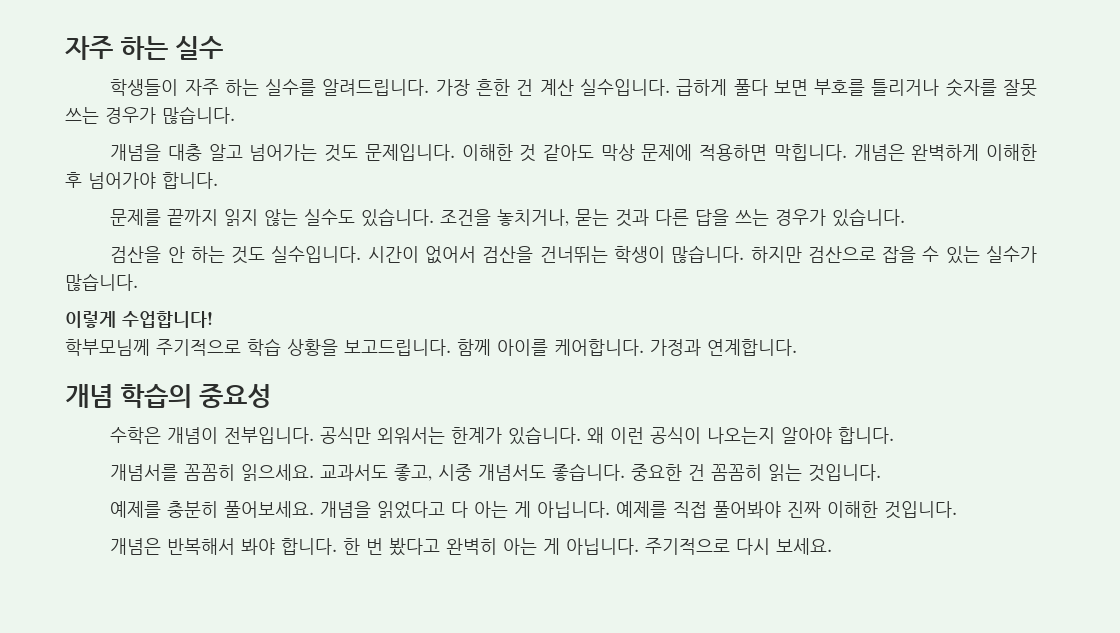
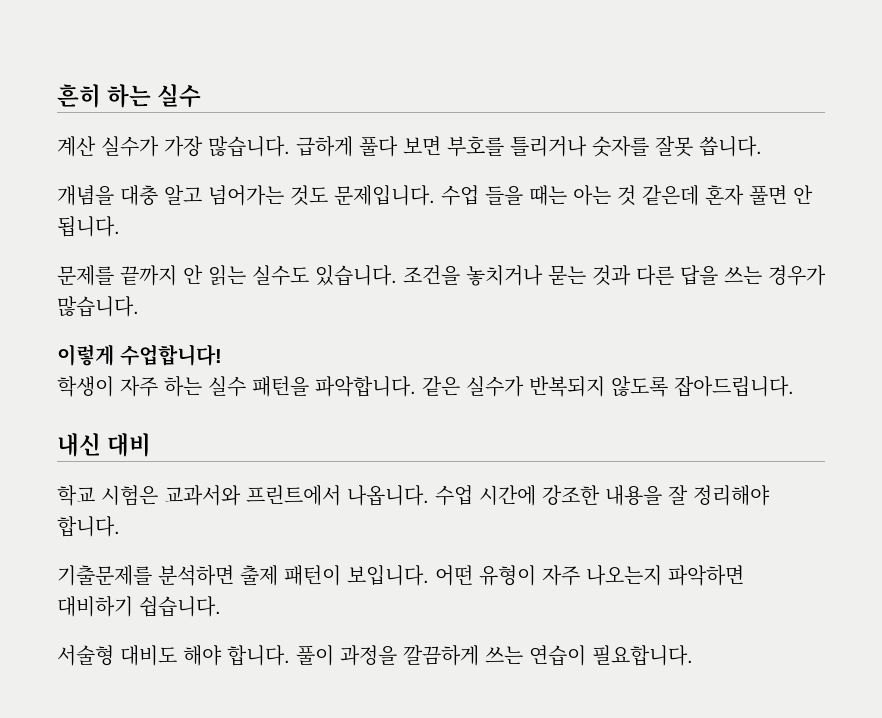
[65,36,113,60] 자주 -> [57,84,101,108] 흔히
[110,79,670,96] 학생들이 자주 하는 실수를 알려드립니다. 가장 흔한 건 계산 실수입니다. -> [57,136,290,157] 계산 실수가 가장 많습니다.
[65,106,235,124] 쓰는 경우가 많습니다. -> [699,136,762,157] 씁니다.
[461,144,1038,162] [65,172,218,189] 이해한 것 같아도 막상 문제에 적용하면 막힙니다. 개념은 완벽하게 이해한 후 넘어가야 합니다. -> [441,185,813,206] [57,216,120,237] 수업 들을 때는 아는 것 같은데 혼자 풀면 안 됩니다.
[224,209,299,226] 읽지 않는 -> [183,265,246,286] 안 읽는
[497,209,570,226] 놓치거나, -> [466,265,543,286] 놓치거나
[832,208,906,227] [110,245,1037,264] [65,273,138,291] [65,311,213,328] [65,338,797,356] [65,384,271,408] [110,426,895,445] [110,463,882,482] [110,501,958,519] [110,538,833,556] 있습니다. // 검산을 안 하는 것도 실수입니다. 시간이 없어서 검산을 건너뛰는 학생이 많습니다. 하지만 검산으로 잡을 수 있는 실수가 많습니다. // 이렇게 수업합니다! // 학부모님께 주기적으로 학습 상황을 보고드립니다. 함께 아이를 케어합니다. 가정과 연계합니다. // 개념 학습의 중요성 // 수학은 개념이 전부입니다. 공식만 외워서는 한계가 있습니다. 왜 이런 공식이 나오는지 알아야 합니다. // 개념서를 꼼꼼히 읽으세요. 교과서도 좋고, 시중 개념서도 좋습니다. 중요한 건 꼼꼼히 읽는 것입니다. // 예제를 충분히 풀어보세요. 개념을 읽었다고 다 아는 게 아닙니다. 예제를 직접 풀어봐야 진짜 이해한 것입니다. // 개념은 반복해서 봐야 합니다. 한 번 봤다고 완벽히 아는 게 아닙니다. 주기적으로 다시 보세요. -> [57,296,139,317] [57,344,222,366] [57,376,794,397] [57,433,152,457] [57,485,770,506] [57,516,120,537] [57,565,744,586] [57,596,221,617] [57,645,693,666] 많습니다. // 이렇게 수업합니다! // 학생이 자주 하는 실수 패턴을 파악합니다. 같은 실수가 반복되지 않도록 잡아드립니다. // 내신 대비 // 학교 시험은 교과서와 프린트에서 나옵니다. 수업 시간에 강조한 내용을 잘 정리해야 합니다. // 기출문제를 분석하면 출제 패턴이 보입니다. 어떤 유형이 자주 나오는지 파악하면 대비하기 쉽습니다. // 서술형 대비도 해야 합니다. 풀이 과정을 깔끔하게 쓰는 연습이 필요합니다.

